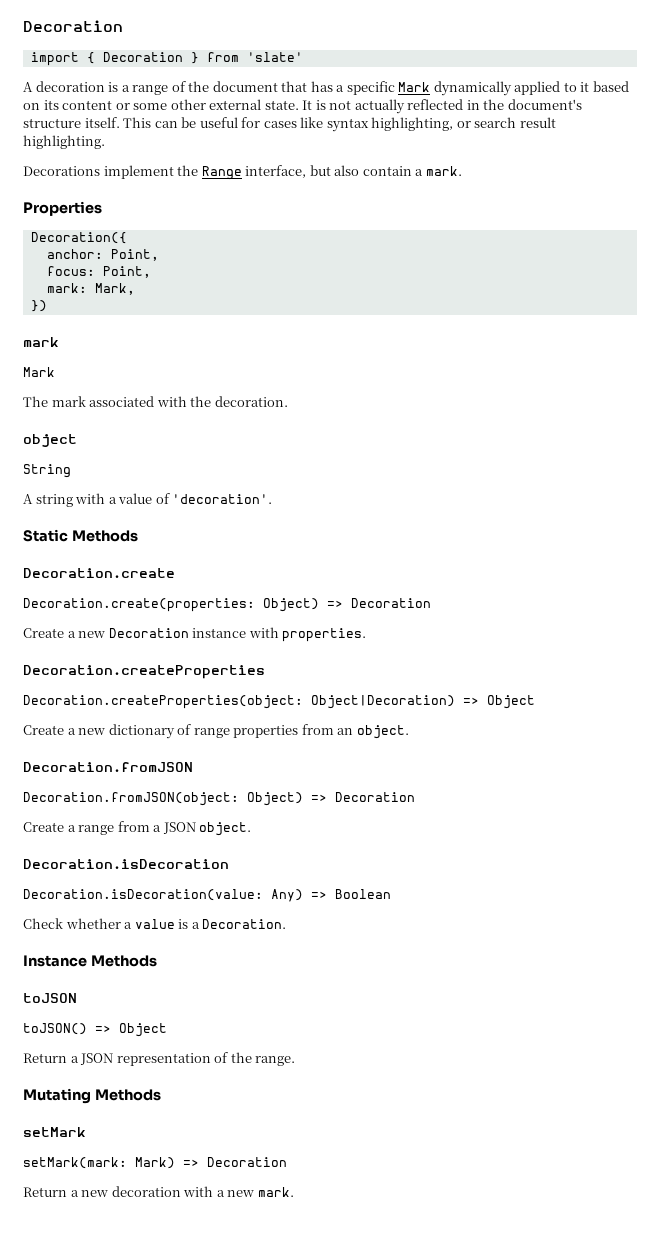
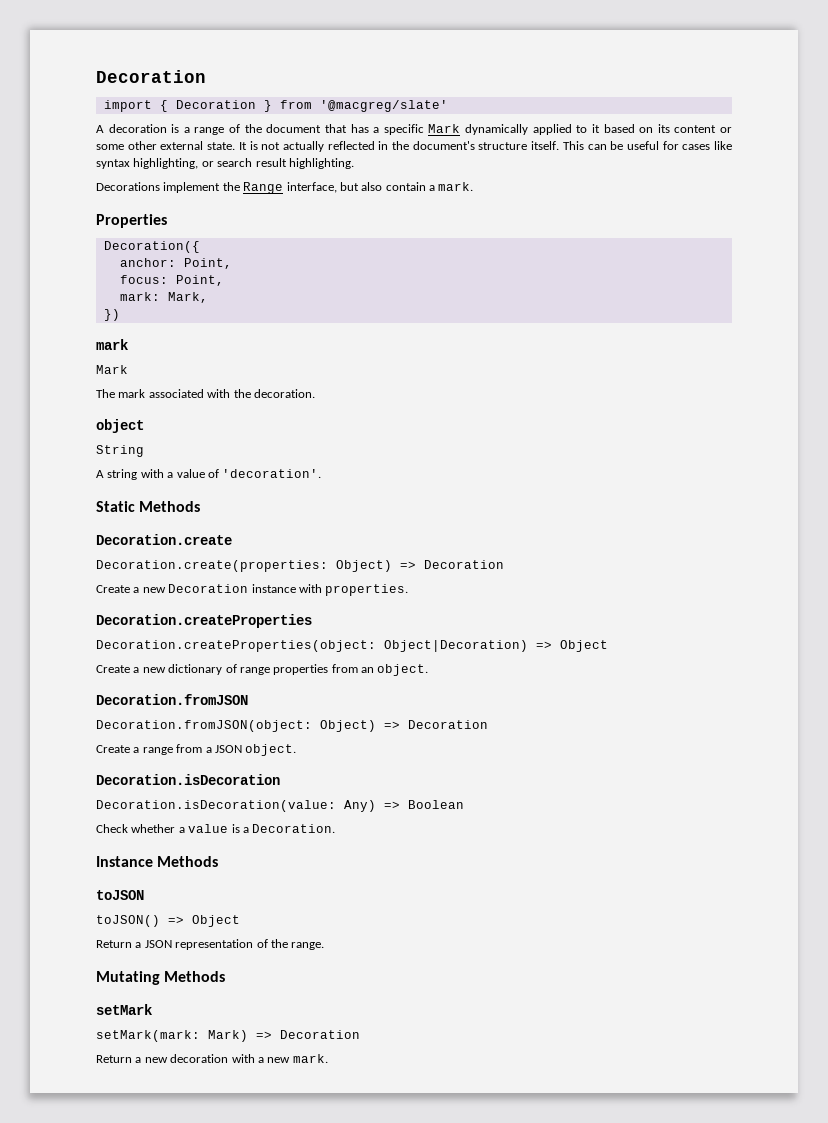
[246,52,303,62] 'slate' -> [319,100,448,112] '@macgreg/slate'

